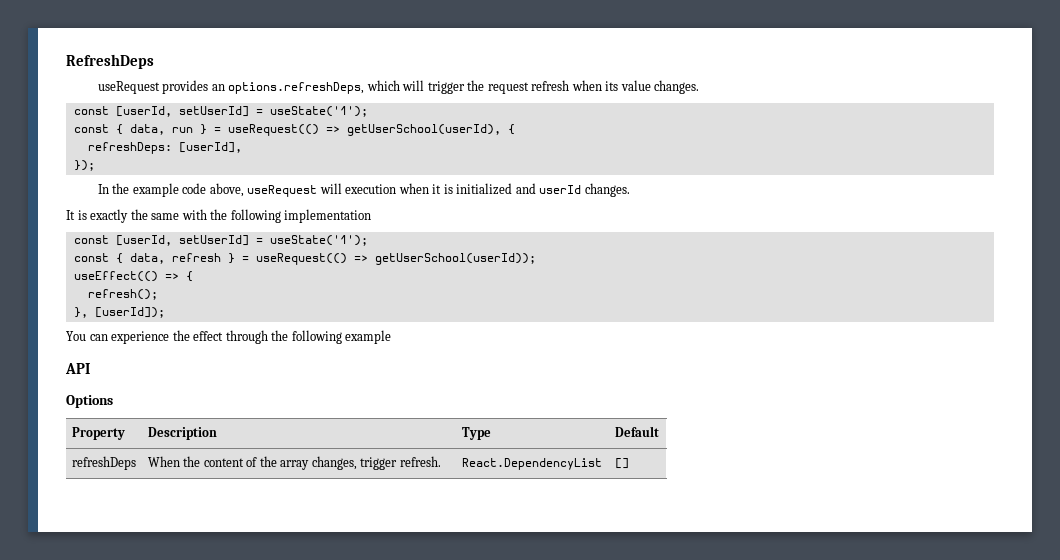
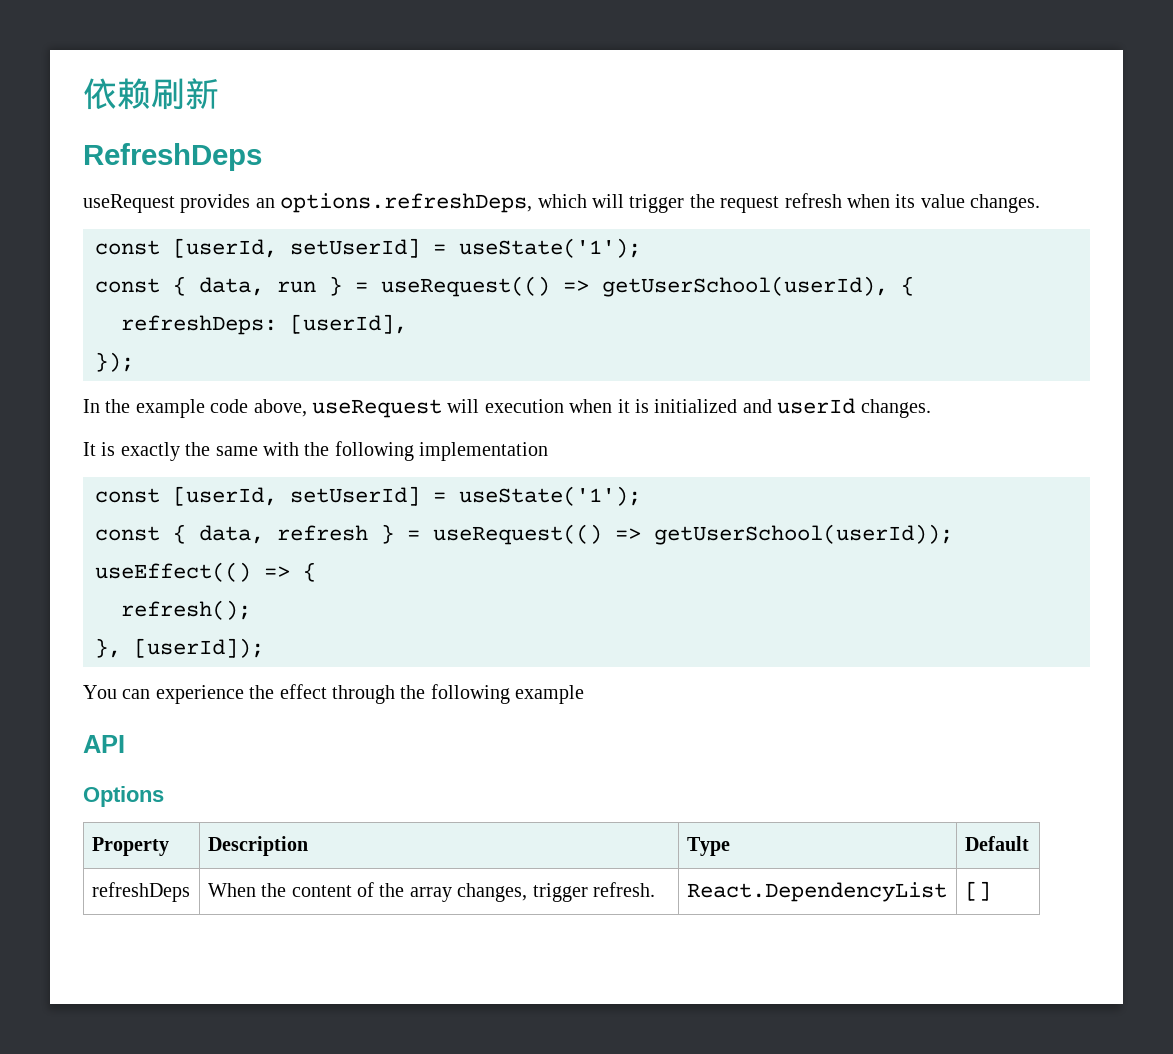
(66, 61) none -> [83,78,219,110] 依赖刷新 //

